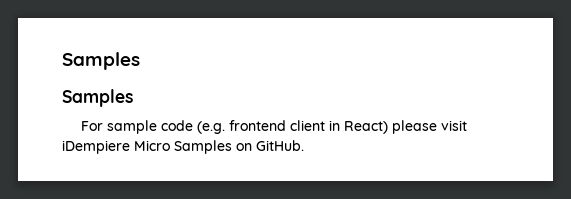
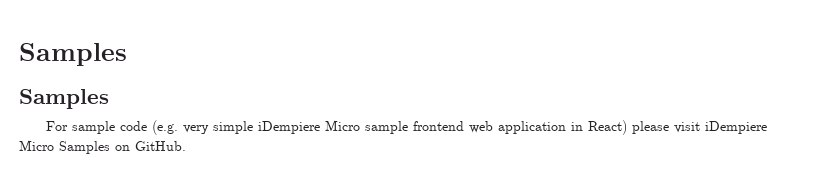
[229,120,326,131] frontend client -> [182,120,566,134] very simple iDempiere Micro sample frontend web application

